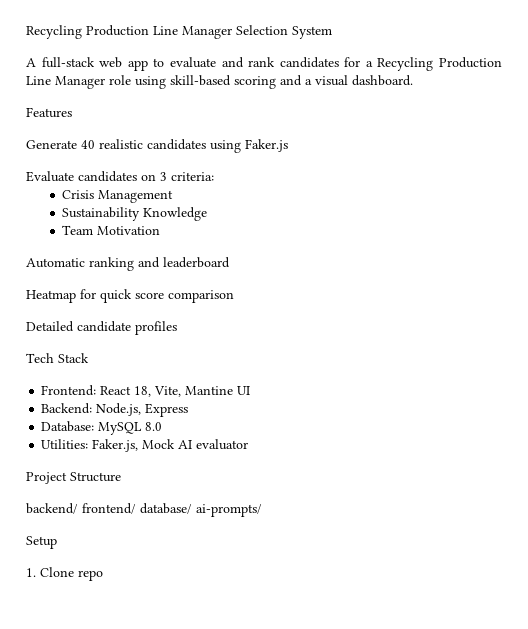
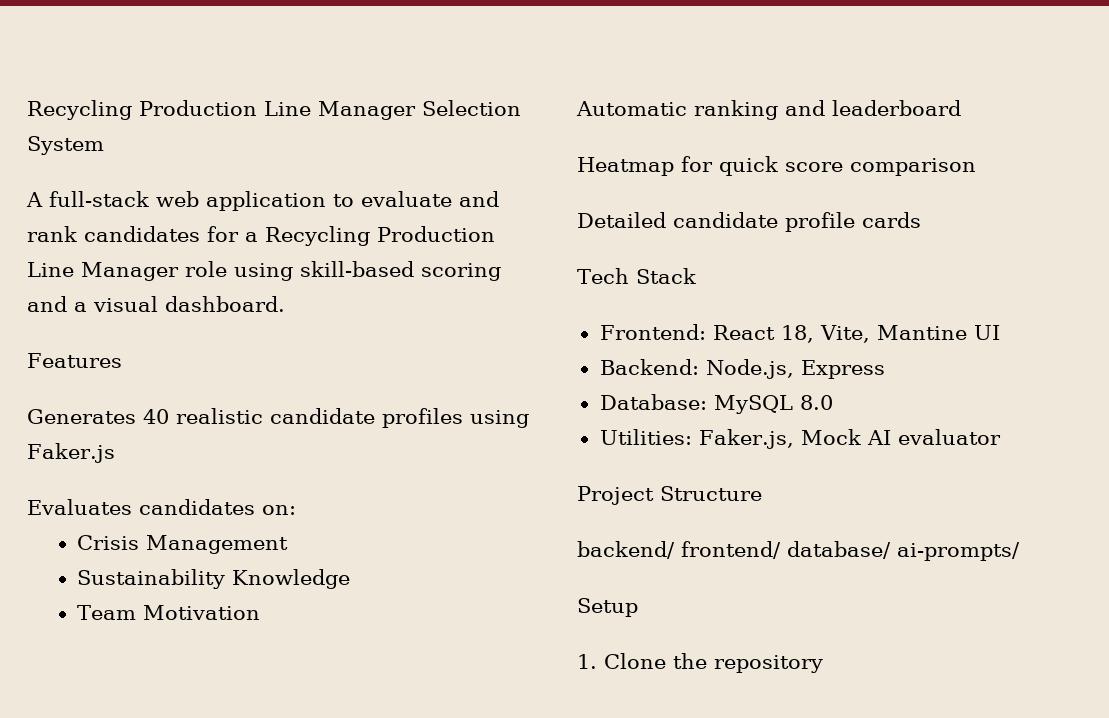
[127,60,148,71] app -> [206,191,326,211] application
[26,140,77,149] Generate -> [27,409,136,424] Generates
[147,139,206,150] candidates -> [270,408,463,428] candidate profiles
[26,171,214,182] Evaluate candidates on 3 criteria: -> [27,499,296,515] Evaluates candidates on:
[135,321,177,335] profiles -> [785,212,921,232] profile cards
[78,570,103,581] repo -> [673,653,823,673] the repository

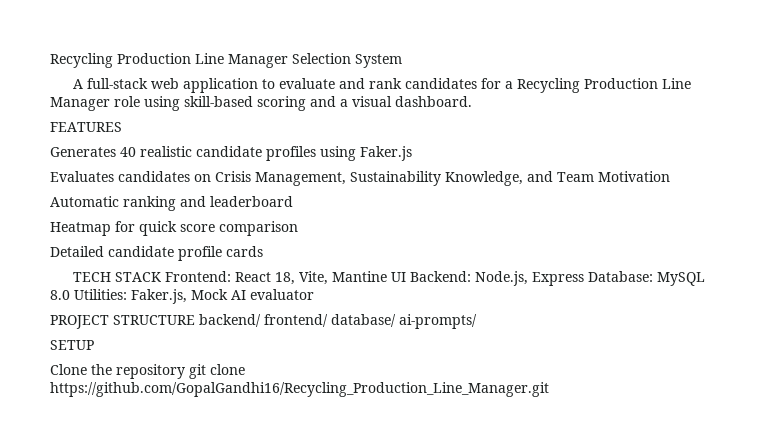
[27,353,122,368] Features -> [50,122,122,132] FEATURES
[262,505,296,515] [77,535,289,554] [77,569,351,589] on: // Crisis Management // Sustainability Knowledge // -> [194,171,553,186] on Crisis Management, Sustainability Knowledge, and
[577,268,696,284] Tech Stack // -> [73,272,162,282] TECH STACK
(1000, 332) // -> (407, 277) none
(885, 369) // -> (585, 279) none
(833, 402) // -> (70, 295) none
[577,486,762,505] Project Structure // -> [50,315,195,329] PROJECT STRUCTURE
[577,598,638,617] [577,654,597,669] Setup // 1. -> [50,340,94,350] SETUP //
(823, 664) none -> [189,364,245,379] [50,382,549,397] git clone https://github.com/GopalGandhi16/Recycling_Production_Line_Manager.git

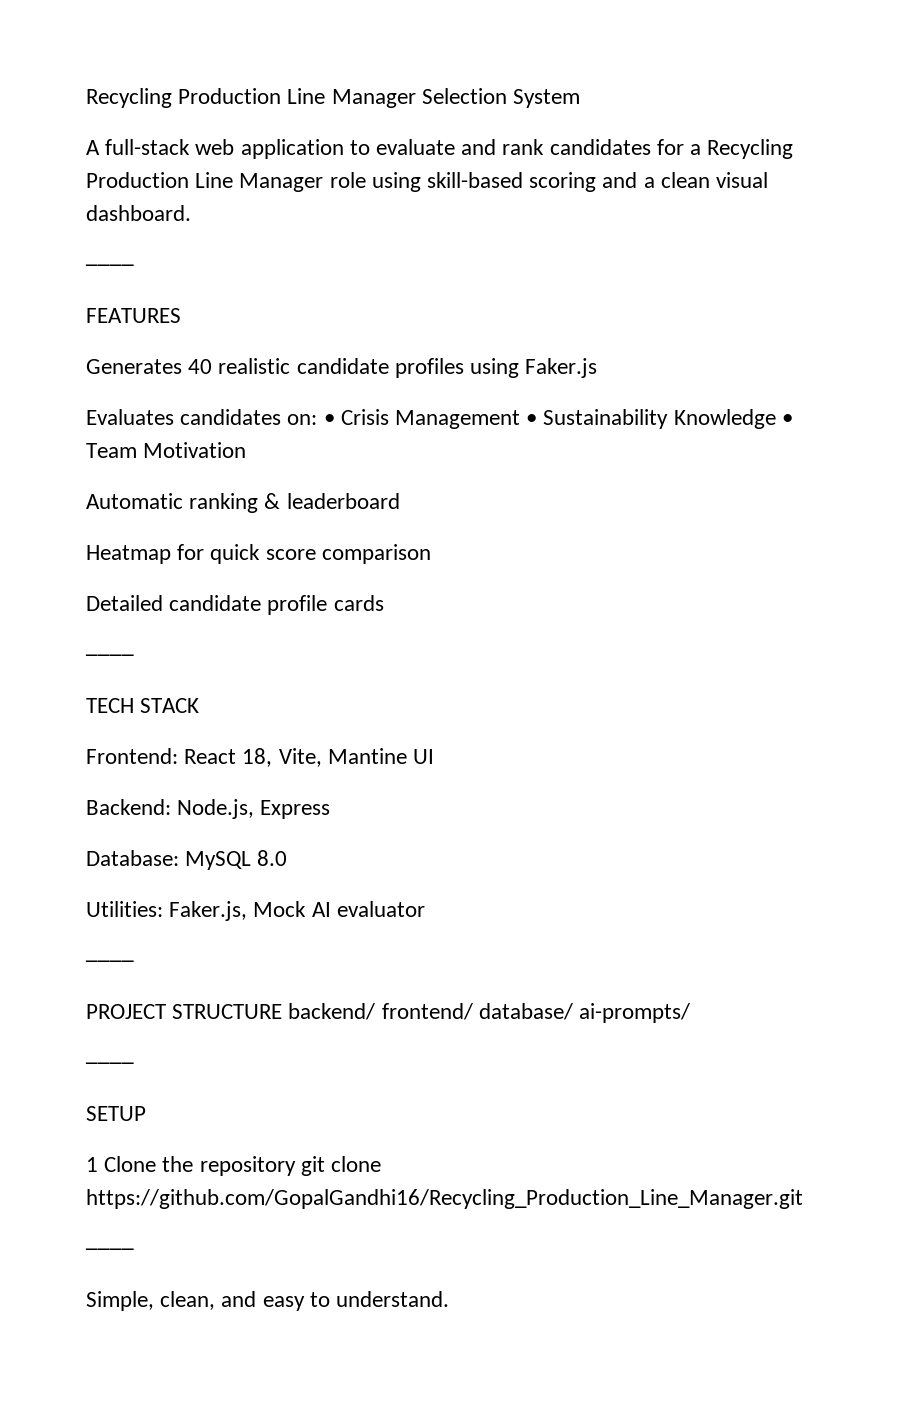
(348, 103) none -> [660,172,710,188] clean
(472, 101) none -> [85,264,134,272] // ────
[194,171,553,186] on Crisis Management, Sustainability Knowledge, and -> [287,409,793,429] on: • Crisis Management • Sustainability Knowledge •
[180,196,206,207] and -> [264,493,281,509] &
(263, 251) none -> [85,654,134,662] // ────
(162, 277) none -> (200, 705) //
(407, 277) none -> (435, 756) //
(585, 279) none -> (331, 809) //
(70, 295) none -> (288, 858) //
(314, 294) none -> [85,960,134,968] // ────
(477, 321) none -> [85,1062,134,1070] // ────
(94, 345) none -> [86,1157,98,1172] 1
(549, 389) none -> [85,1248,134,1256] [86,1291,450,1311] // ──── // Simple, clean, and easy to understand.

